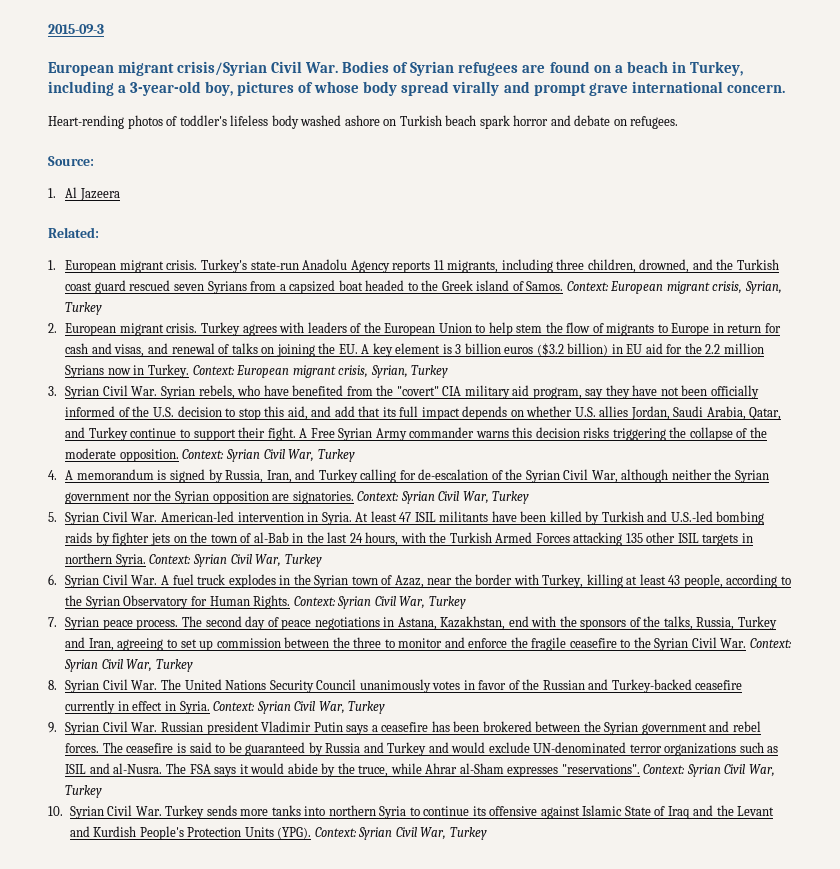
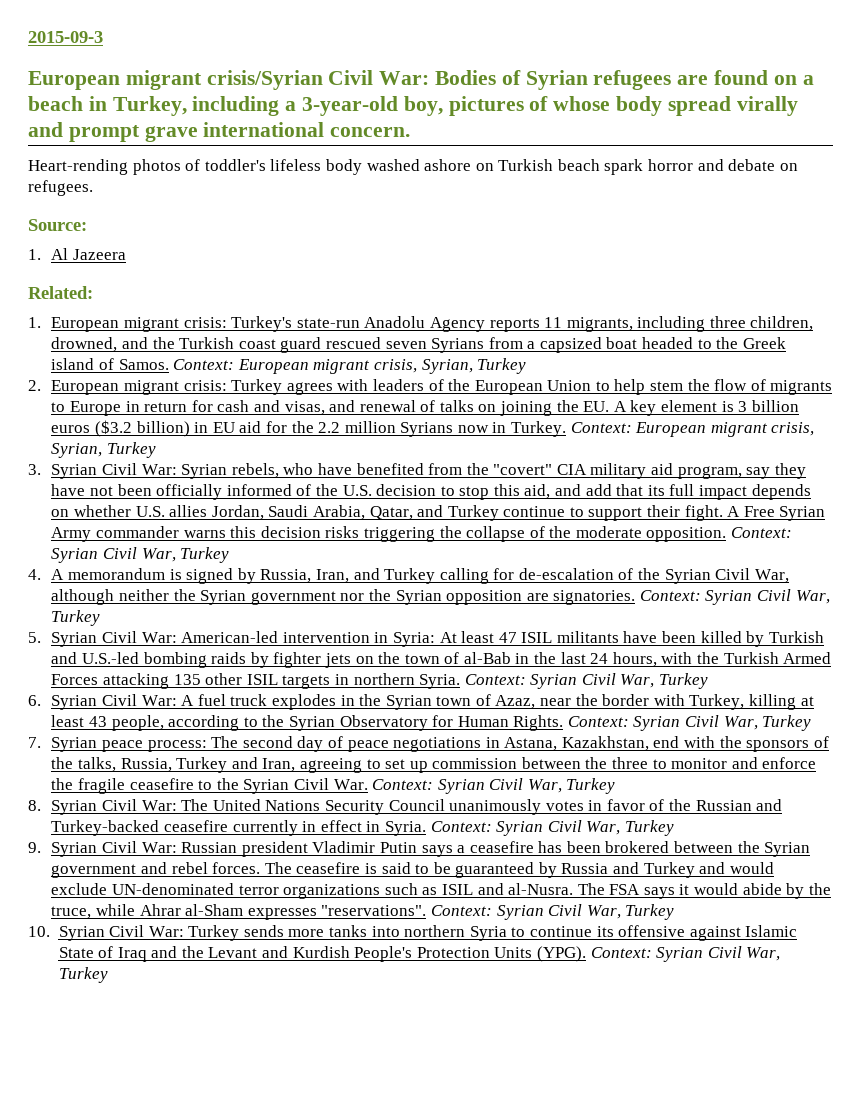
[305,62,339,73] War. -> [379,71,430,85] War:
[166,260,198,270] crisis. -> [183,317,227,328] crisis:
[166,323,198,333] crisis. -> [183,380,227,391] crisis:
[131,386,158,396] War. -> [141,464,177,475] War:
[131,512,158,522] War. -> [141,632,177,643] War:
[321,512,352,525] Syria. -> [392,632,435,647] Syria:
[131,575,158,585] War. -> [141,695,177,706] War:
[136,619,179,630] process. -> [147,740,207,752] process:
[131,680,158,690] War. -> [141,800,177,811] War:
[131,722,158,732] War. -> [141,842,177,853] War:
[135,806,162,816] War. -> [148,926,184,937] War:

